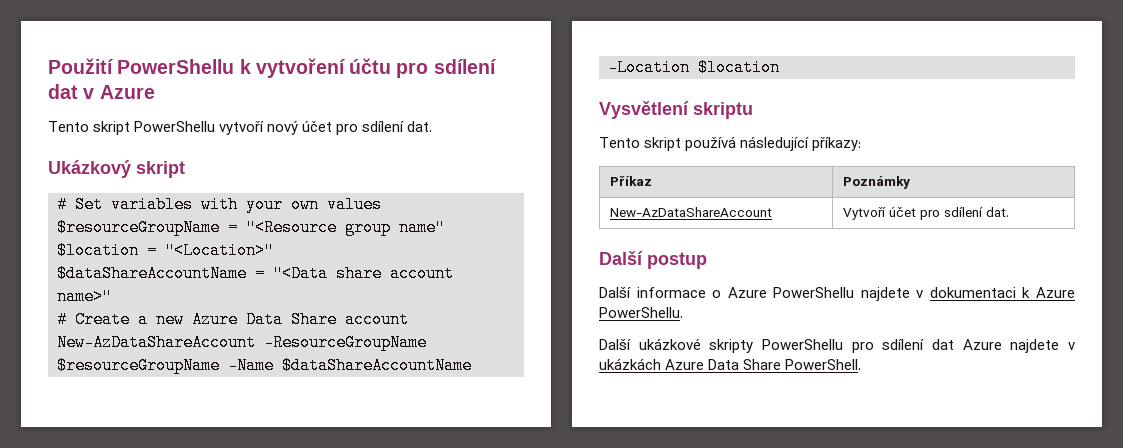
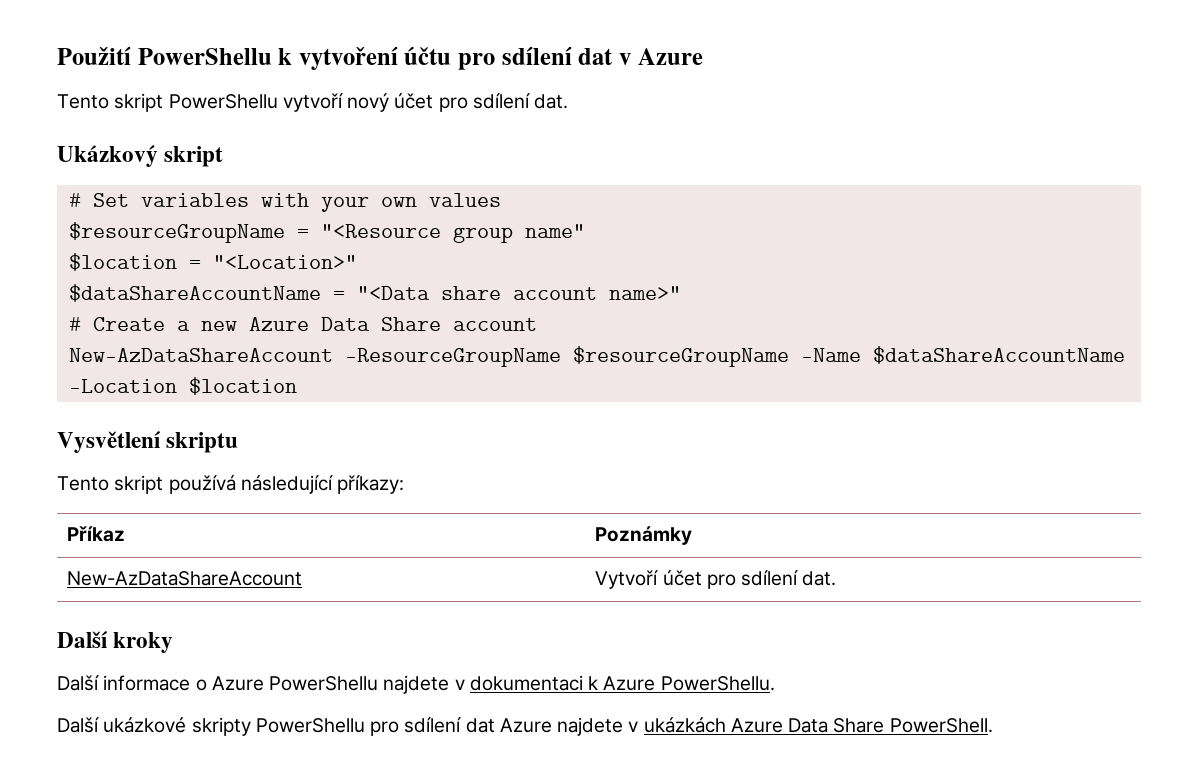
[647,252,707,269] postup -> [113,632,174,653] kroky

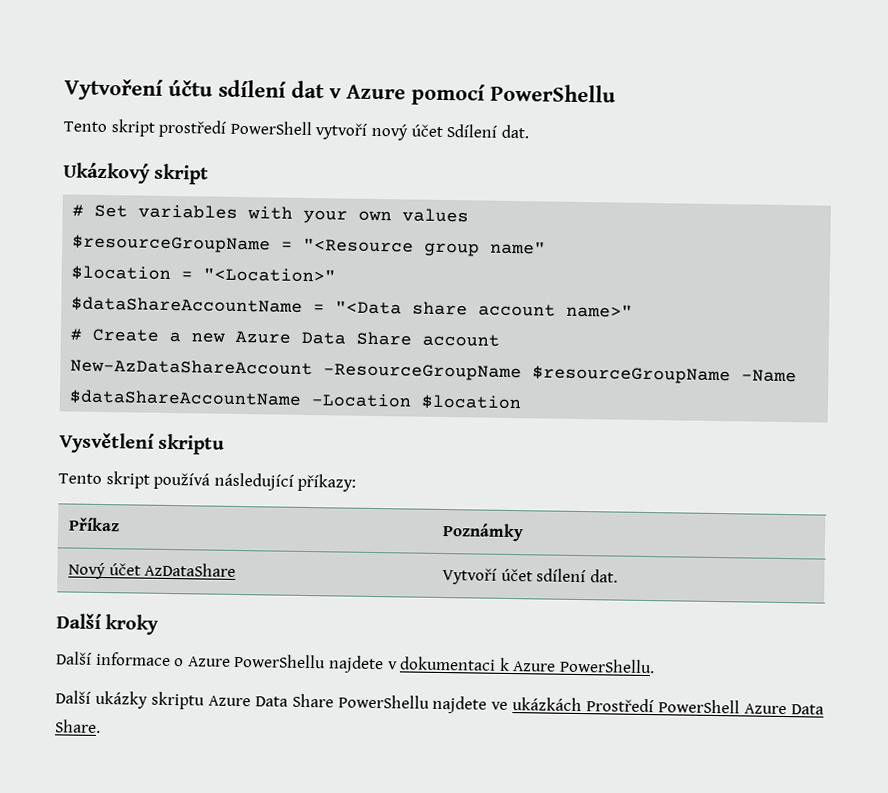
[57,46,496,70] Použití PowerShellu k vytvoření účtu pro -> [64,78,213,101] Vytvoření účtu
[57,93,278,112] // Tento skript PowerShellu -> [411,83,616,106] [63,119,313,138] pomocí PowerShellu // Tento skript prostředí PowerShell
[438,93,530,112] pro sdílení -> [446,124,499,138] Sdílení
[67,571,303,586] New-AzDataShareAccount -> [68,562,237,580] Nový účet AzDataShare
[706,574,736,589] pro -> (533, 575) none
[103,717,993,736] ukázkové skripty PowerShellu pro sdílení dat Azure najdete v ukázkách Azure Data Share PowerShell. -> [94,690,824,715] [55,719,101,733] ukázky skriptu Azure Data Share PowerShellu najdete ve ukázkách Prostředí PowerShell Azure Data Share.

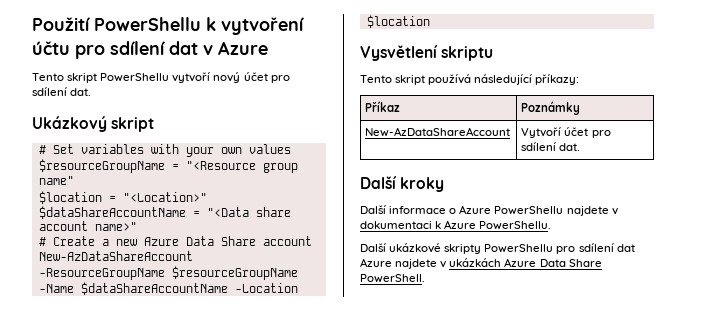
[64,78,213,101] Vytvoření účtu -> [32,17,304,35] [32,41,105,59] Použití PowerShellu k vytvoření účtu pro
[411,83,616,106] [63,119,313,138] pomocí PowerShellu // Tento skript prostředí PowerShell -> [32,73,170,83] // Tento skript PowerShellu
[446,124,499,138] Sdílení -> [270,75,290,83] [32,87,67,96] pro sdílení
[68,562,237,580] Nový účet AzDataShare -> [365,127,511,137] New-AzDataShareAccount
(533, 575) none -> [591,130,611,138] pro
[94,690,824,715] [55,719,101,733] ukázky skriptu Azure Data Share PowerShellu najdete ve ukázkách Prostředí PowerShell Azure Data Share. -> [389,243,635,254] [360,258,602,269] [360,274,425,283] ukázkové skripty PowerShellu pro sdílení dat Azure najdete v ukázkách Azure Data Share PowerShell.

